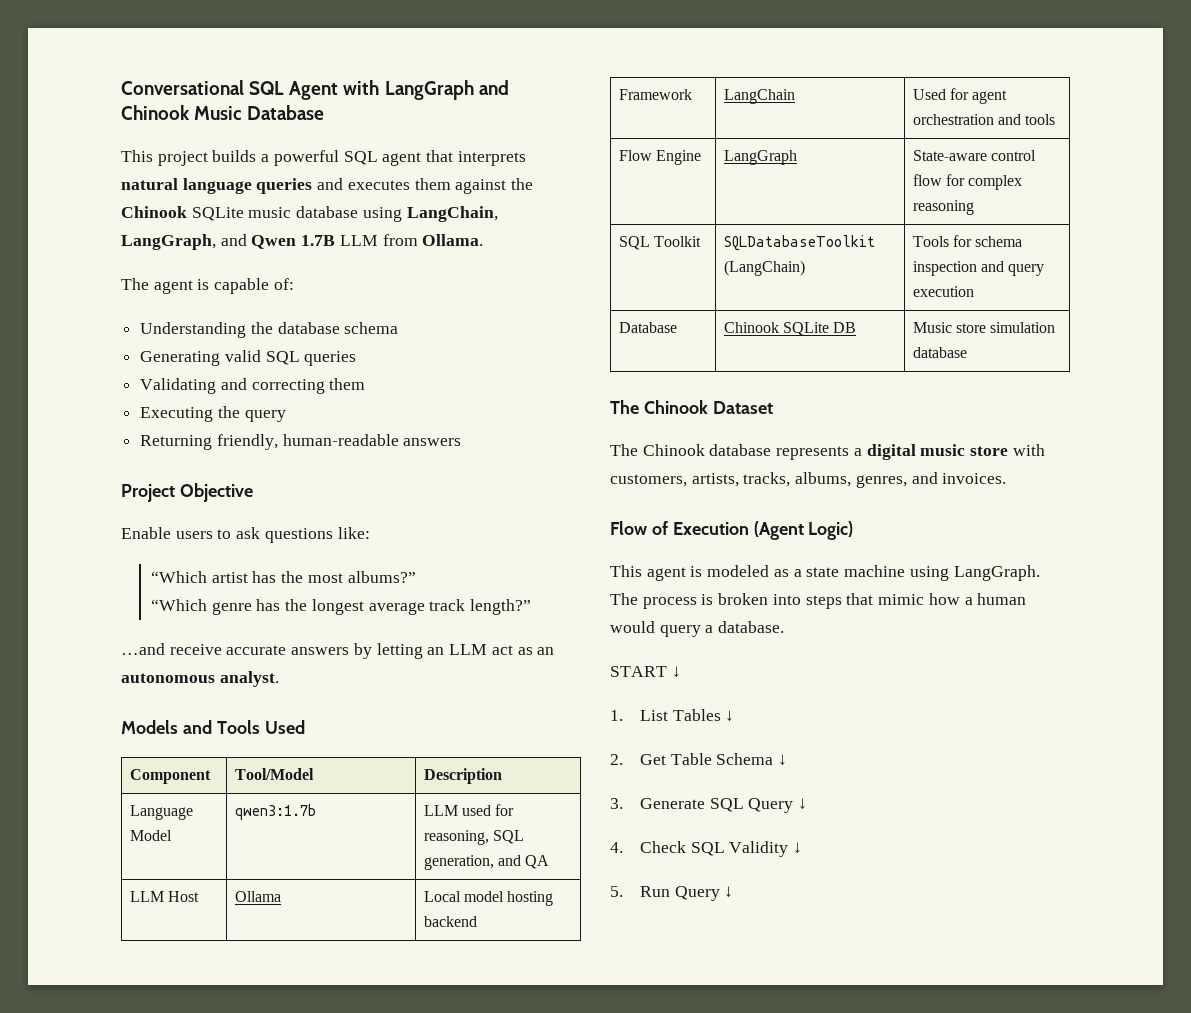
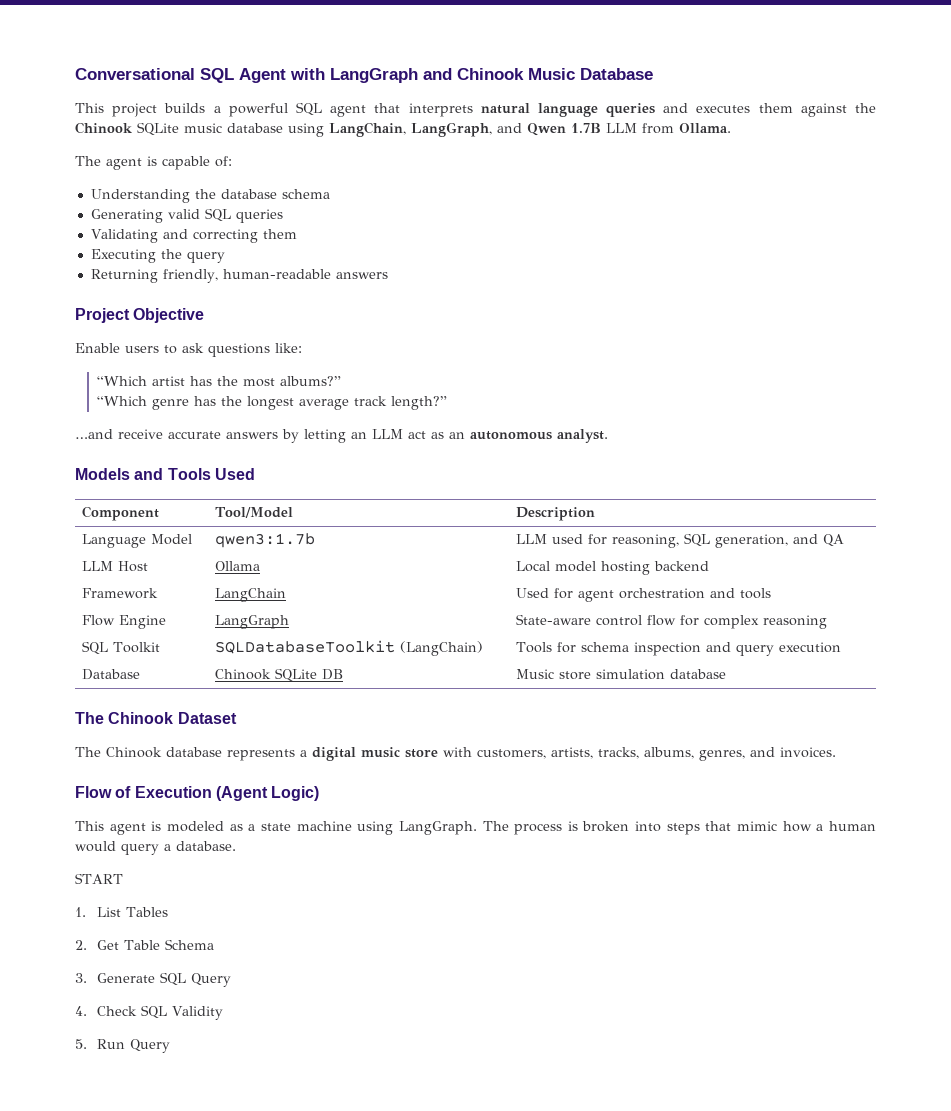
[671,666,681,677] ↓ -> (123, 878) none
[725,710,735,721] ↓ -> (169, 912) none
[778,754,788,765] ↓ -> (215, 944) none
[798,798,808,809] ↓ -> (232, 980) none
[793,842,803,853] ↓ -> (224, 1013) none
[724,886,734,897] ↓ -> (171, 1046) none

